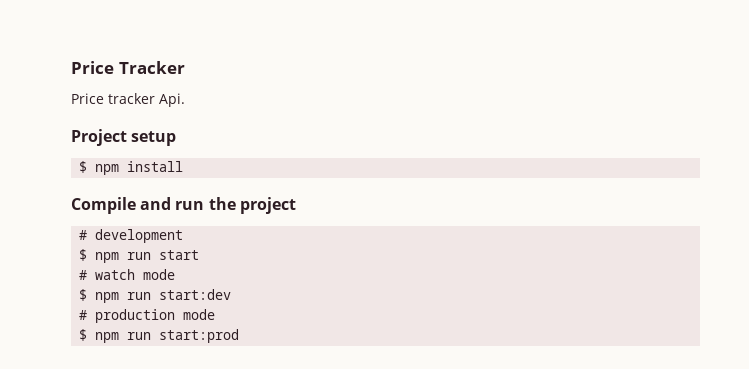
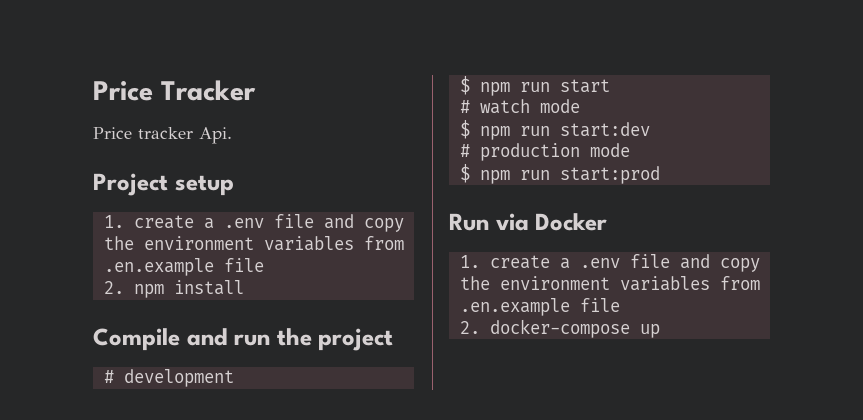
[79,161,88,173] $ -> [103,214,404,232] [103,236,404,251] [103,258,264,276] [103,281,124,294] 1. create a .env file and copy the environment variables from .en.example file // 2.
(240, 336) none -> [449,213,608,231] [459,254,760,272] [459,276,760,291] [459,298,620,316] [459,319,660,338] // Run via Docker // 1. create a .env file and copy the environment variables from .en.example file // 2. docker-compose up

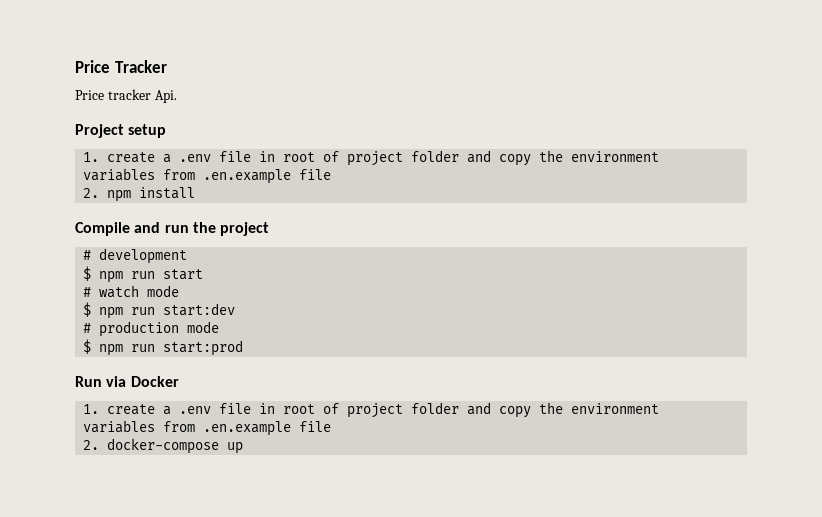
(314, 221) none -> [259,150,460,166] in root of project folder
(670, 261) none -> [259,402,460,418] in root of project folder

